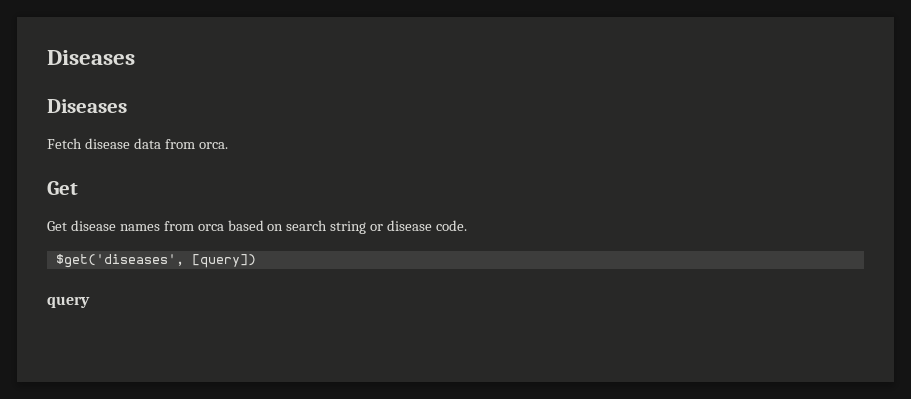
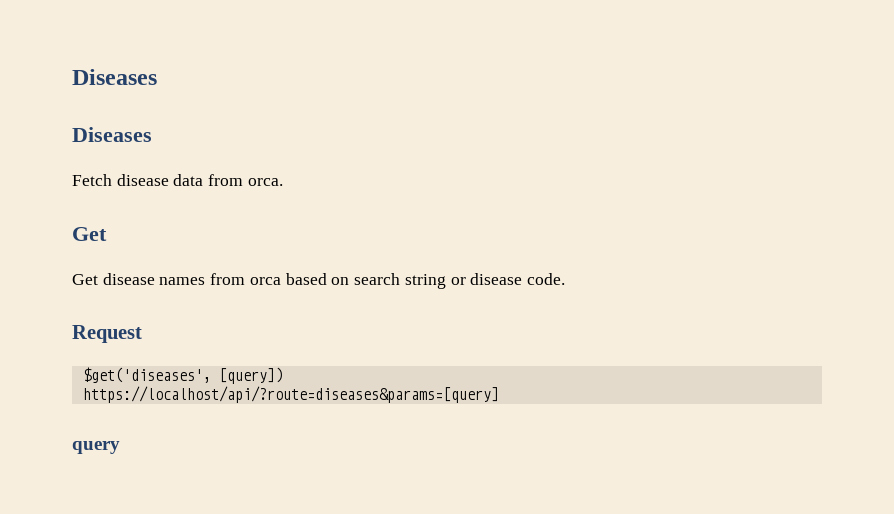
(468, 225) none -> [72,325,142,343] // Request
(256, 261) none -> [82,386,499,403] // https://localhost/api/?route=diseases&params=[query]

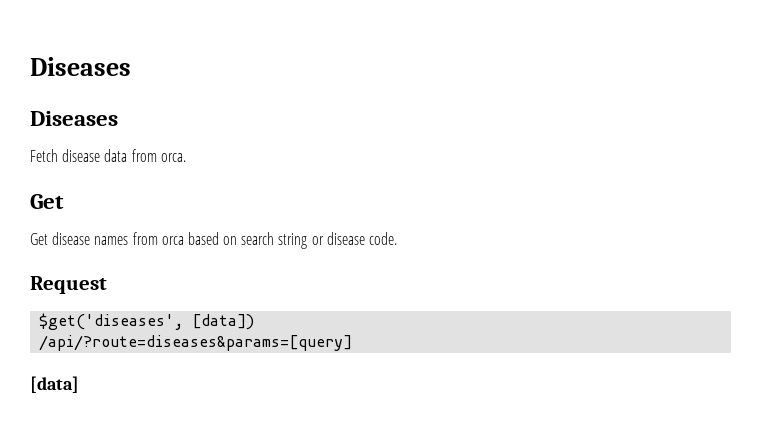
[218,367,283,384] [82,386,499,403] [72,441,120,454] [query]) // https://localhost/api/?route=diseases&params=[query] // query -> [192,314,255,330] [39,335,353,351] [30,376,79,393] [data]) // /api/?route=diseases&params=[query] // [data]

